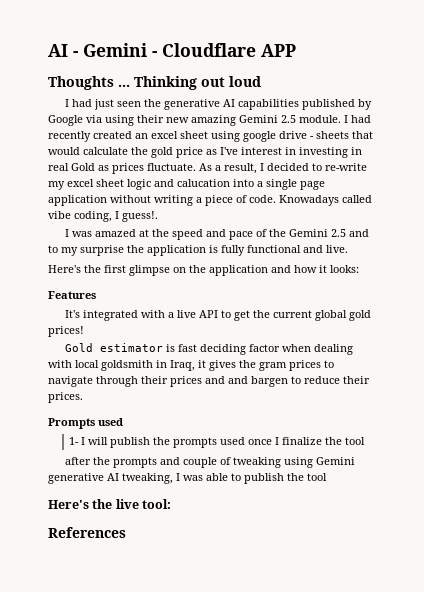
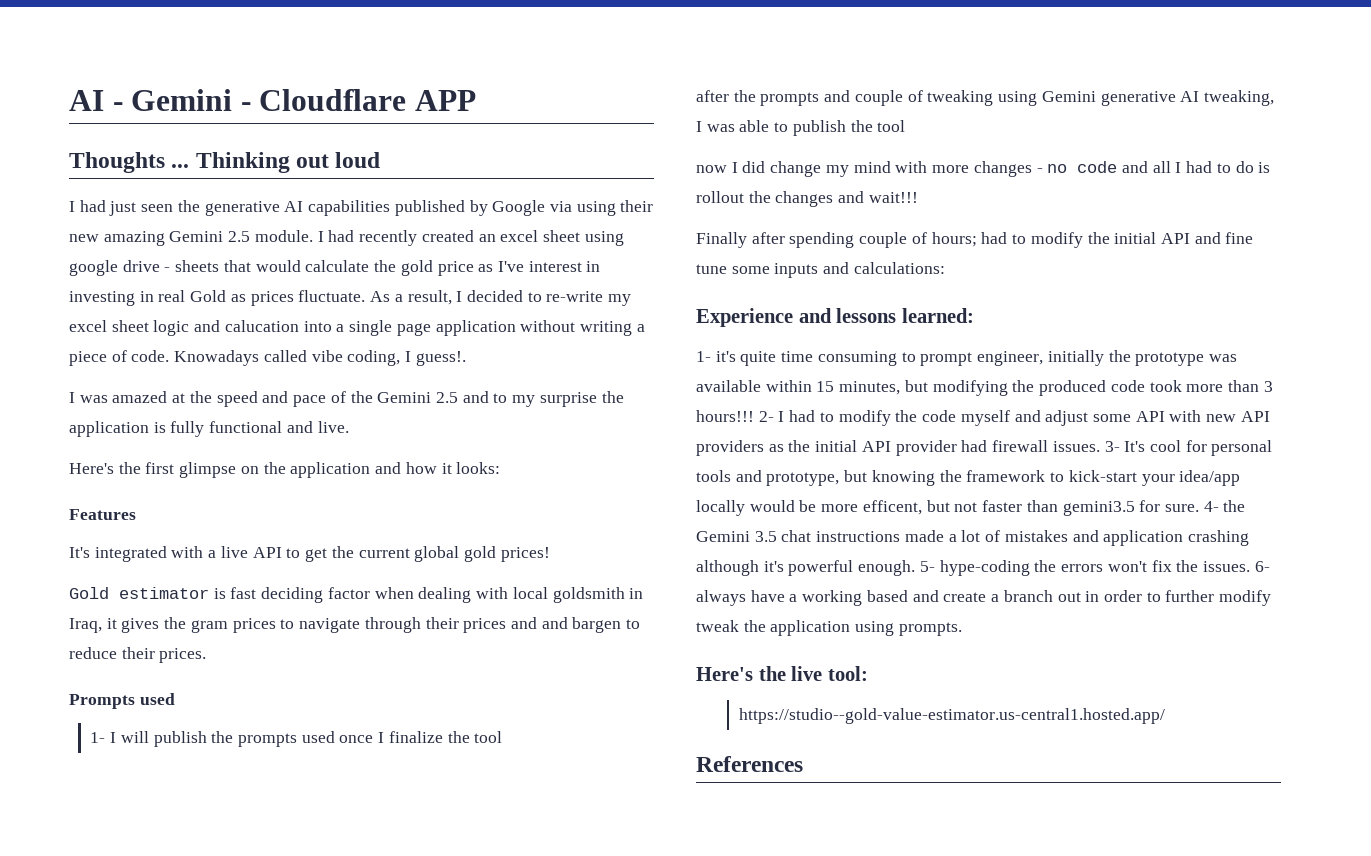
(327, 477) none -> [696,161,1271,177] [696,191,918,207] [696,232,1254,248] [696,262,945,278] [696,308,974,327] [696,350,1237,366] [696,380,1273,396] [696,410,1270,426] [696,440,1273,456] [696,470,1241,486] [696,500,1246,516] [696,530,1249,546] [696,560,1270,576] [696,590,1272,606] [696,620,962,636] // now I did change my mind with more changes - no code and all I had to do is rollout the changes and wait!!! // Finally after spending couple of hours; had to modify the initial API and fine tune some inputs and calculations: // Experience and lessons learned: // 1- it's quite time consuming to prompt engineer, initially the prototype was available within 15 minutes, but modifying the produced code took more than 3 hours!!! 2- I had to modify the code myself and adjust some API with new API providers as the initial API provider had firewall issues. 3- It's cool for personal tools and prototype, but knowing the framework to kick-start your idea/app locally would be more efficent, but not faster than gemini3.5 for sure. 4- the Gemini 3.5 chat instructions made a lot of mistakes and application crashing although it's powerful enough. 5- hype-coding the errors won't fix the issues. 6- always have a working based and create a branch out in order to further modify tweak the application using prompts.
(172, 504) none -> [738,708,1165,724] // https://studio--gold-value-estimator.us-central1.hosted.app/

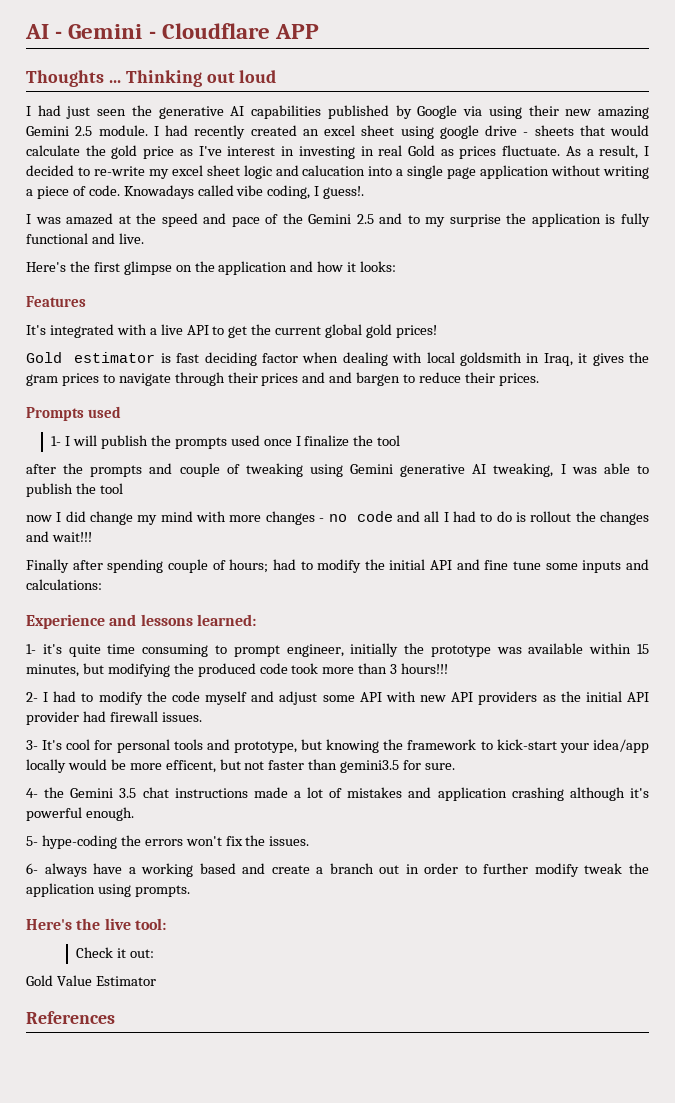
(754, 416) none -> (449, 668) //
(1100, 446) none -> (202, 717) //
(1199, 508) none -> (456, 766) //
(916, 568) none -> (134, 814) //
(1250, 566) none -> (310, 841) //
[738,708,1165,724] https://studio--gold-value-estimator.us-central1.hosted.app/ -> [76,947,155,958] [26,975,156,986] Check it out: // Gold Value Estimator

